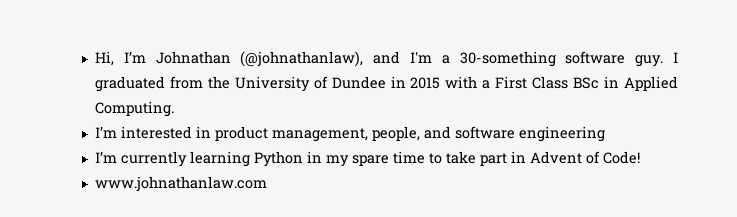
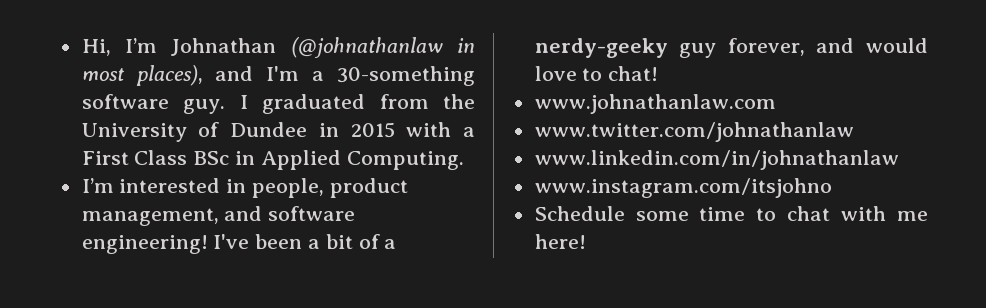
[240,51,364,67] (@johnathanlaw), -> [290,37,475,58] [81,65,203,86] (@johnathanlaw in most places),
(211, 132) none -> [252,178,325,198] people,
[371,126,420,141] people, -> (219, 217) none
[518,126,605,142] [94,151,640,167] [94,176,267,192] engineering // I’m currently learning Python in my spare time to take part in Advent of Code! // www.johnathanlaw.com -> [81,234,397,254] [534,38,928,58] [534,66,659,81] [534,94,776,114] [534,122,854,142] [534,150,899,170] [534,178,832,198] [534,206,928,221] [534,234,586,249] engineering! I've been a bit of a nerdy-geeky guy forever, and would love to chat! // www.johnathanlaw.com // www.twitter.com/johnathanlaw // www.linkedin.com/in/johnathanlaw // www.instagram.com/itsjohno // Schedule some time to chat with me here!

